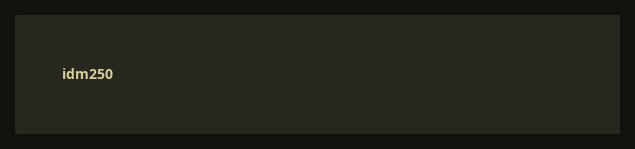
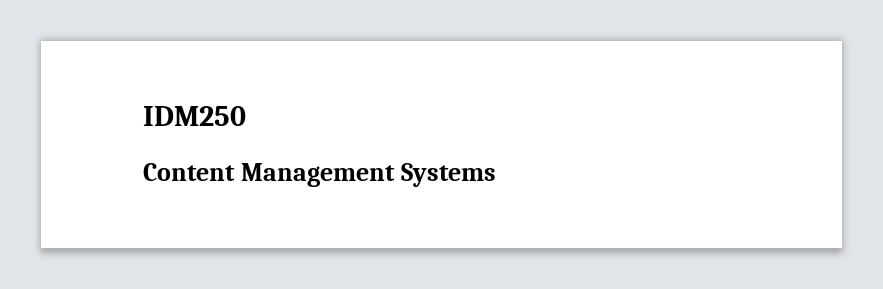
[62,68,113,79] idm250 -> [143,106,246,126] [143,163,496,187] IDM250 // Content Management Systems

